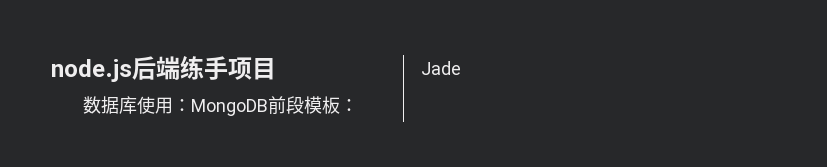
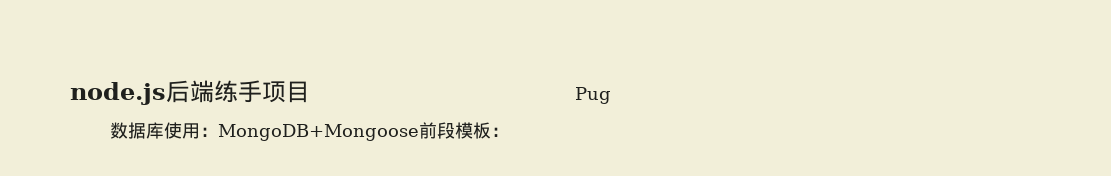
[190,99,268,116] MongoDB -> [218,124,420,141] MongoDB+Mongoose
[421,61,461,75] Jade -> [575,87,611,104] Pug

